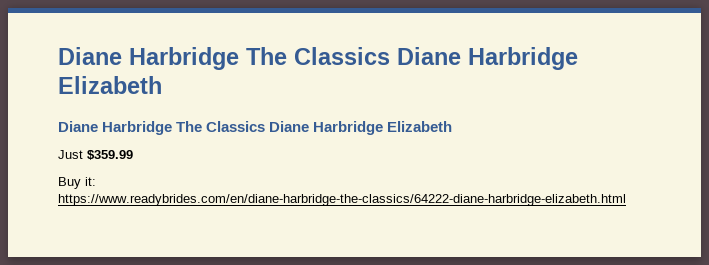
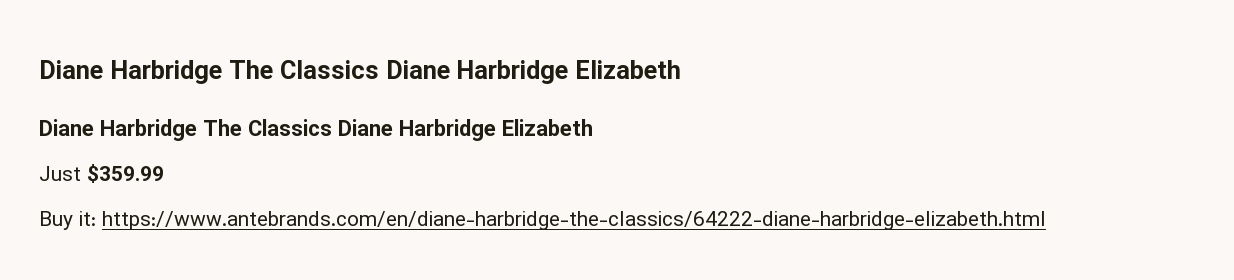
[58,194,626,206] https://www.readybrides.com/en/diane-harbridge-the-classics/64222-diane-harbridge-elizabeth.html -> [102,211,1046,230] https://www.antebrands.com/en/diane-harbridge-the-classics/64222-diane-harbridge-elizabeth.html

